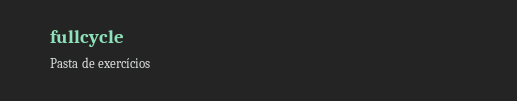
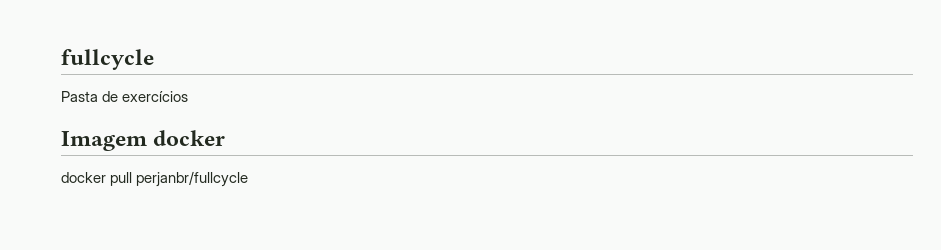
(151, 63) none -> [61,130,226,151] [61,171,249,187] // Imagem docker // docker pull perjanbr/fullcycle

